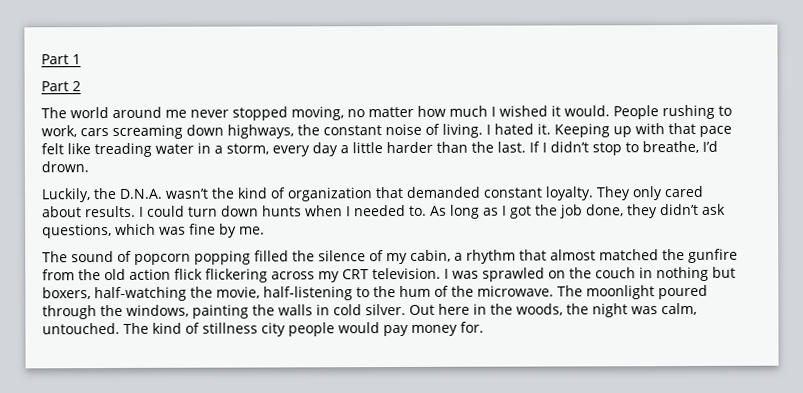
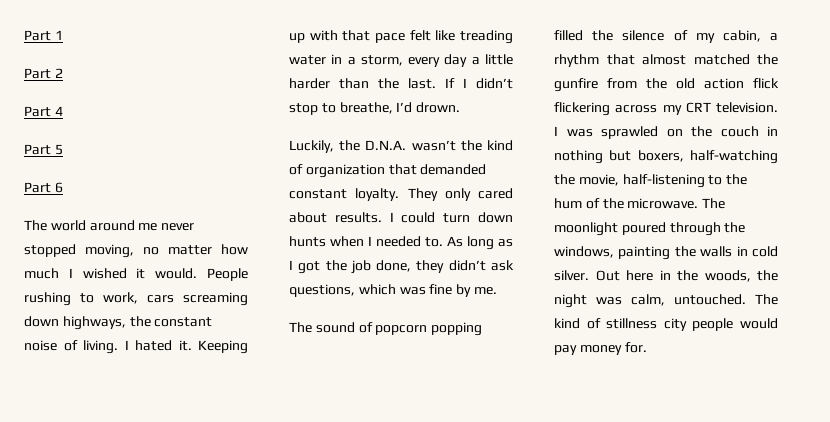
(81, 86) none -> [24,106,63,117] [24,144,63,155] [24,182,63,193] // Part 4 // Part 5 // Part 6

